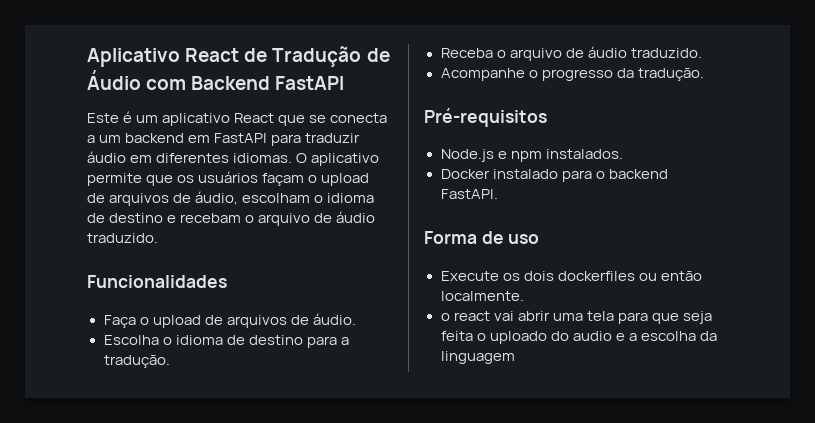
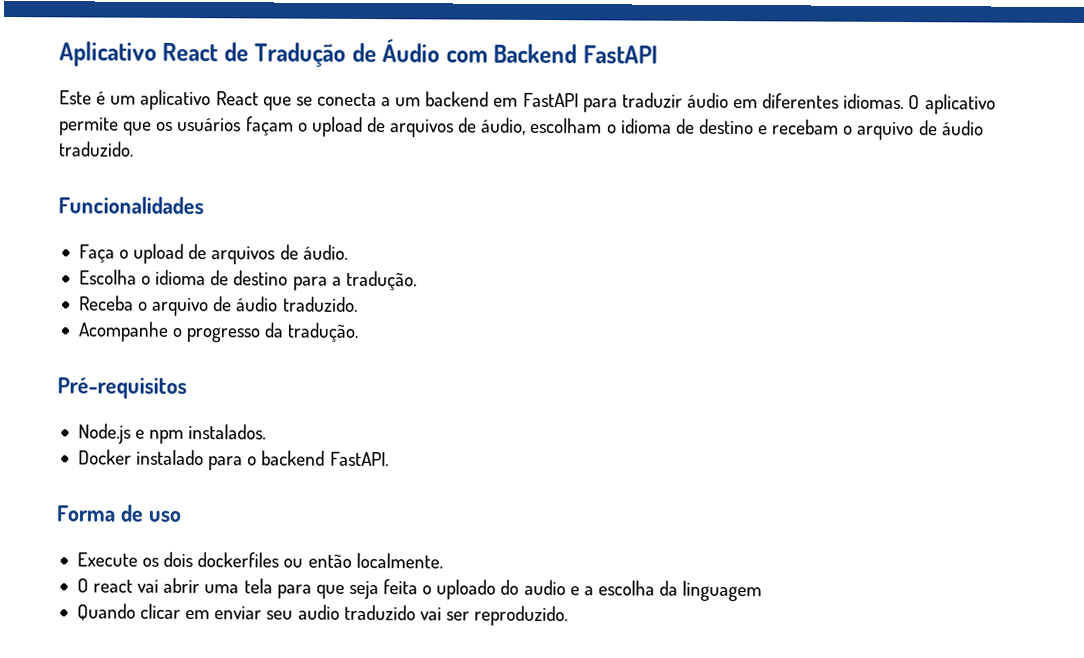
[440,313,450,321] o -> [76,578,89,593] O
(515, 357) none -> [76,603,569,627] // Quando clicar em enviar seu audio traduzido vai ser reproduzido.

